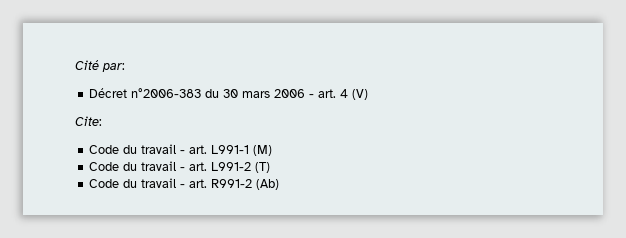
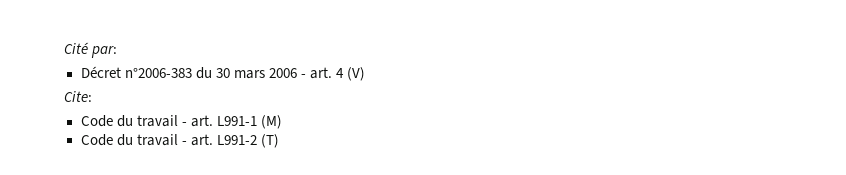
[89,178,280,190] // Code du travail - art. R991-2 (Ab) -> (279, 141) none

